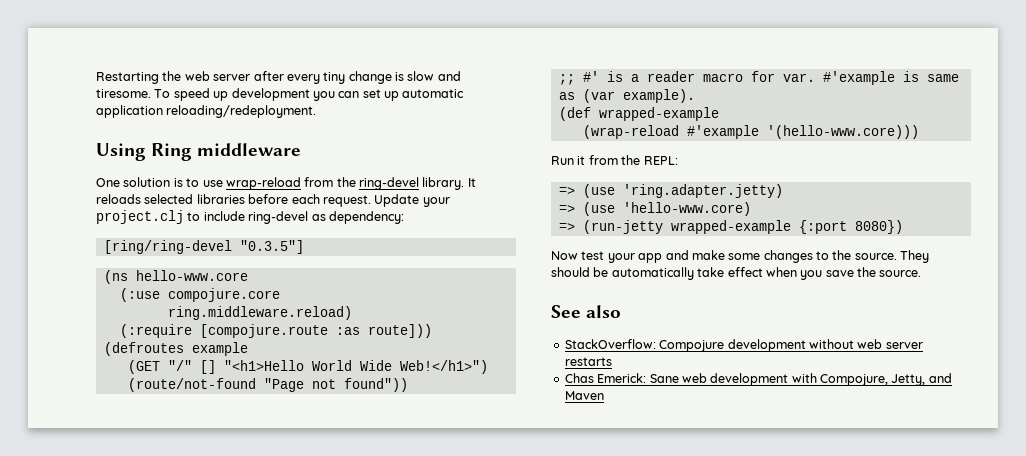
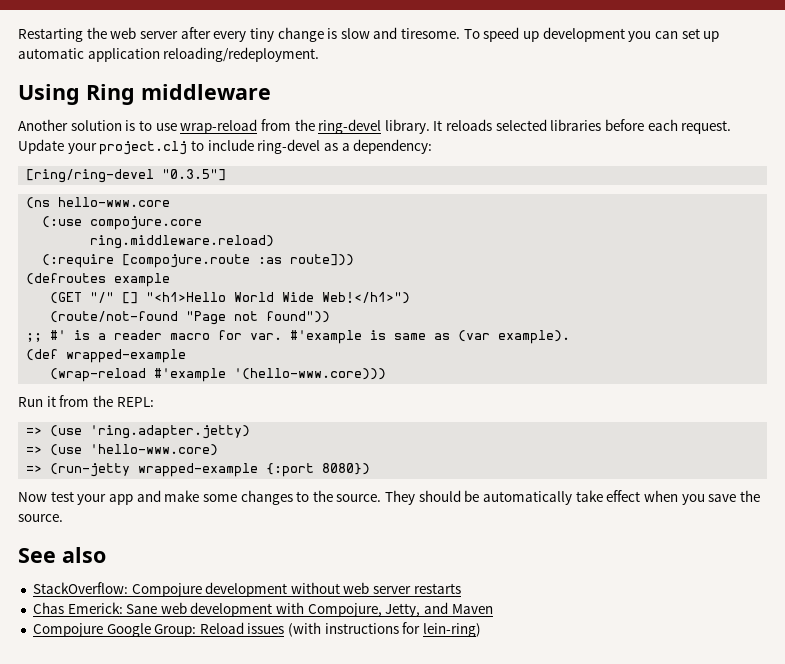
[96,178,120,187] One -> [18,119,68,131] Another
(326, 217) none -> [341,143,350,151] a
(604, 395) none -> [32,622,482,637] // Compojure Google Group: Reload issues (with instructions for lein-ring)

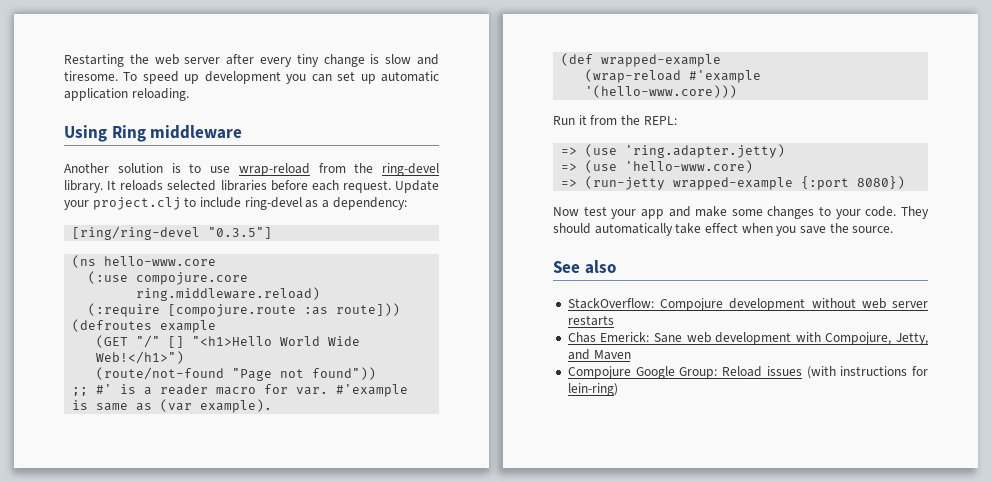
[163,47,320,62] reloading/redeployment. -> [131,88,189,101] reloading.
[312,490,382,502] the source. -> [835,206,897,219] your code.
[464,490,480,502] be -> (591, 228) none

